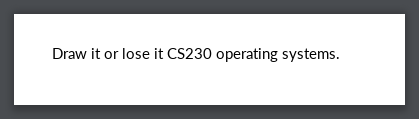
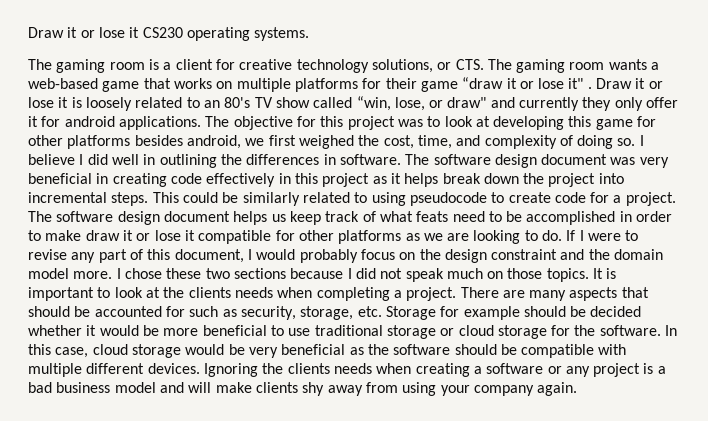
(340, 55) none -> [28,59,660,73] [28,77,663,92] [28,96,679,111] [28,116,657,130] [28,135,644,149] [28,154,669,168] [28,173,624,187] [28,192,676,206] [28,211,673,225] [28,230,639,244] [28,249,664,263] [28,268,617,282] [28,287,649,301] [28,306,642,320] [28,325,678,339] [28,344,627,358] [28,363,666,377] [28,382,578,396] // The gaming room is a client for creative technology solutions, or CTS. The gaming room wants a web-based game that works on multiple platforms for their game “draw it or lose it" . Draw it or lose it is loosely related to an 80's TV show called “win, lose, or draw" and currently they only offer it for android applications. The objective for this project was to look at developing this game for other platforms besides android, we first weighed the cost, time, and complexity of doing so. I believe I did well in outlining the differences in software. The software design document was very beneficial in creating code effectively in this project as it helps break down the project into incremental steps. This could be similarly related to using pseudocode to create code for a project. The software design document helps us keep track of what feats need to be accomplished in order to make draw it or lose it compatible for other platforms as we are looking to do. If I were to revise any part of this document, I would probably focus on the design constraint and the domain model more. I chose these two sections because I did not speak much on those topics. It is important to look at the clients needs when completing a project. There are many aspects that should be accounted for such as security, storage, etc. Storage for example should be decided whether it would be more beneficial to use traditional storage or cloud storage for the software. In this case, cloud storage would be very beneficial as the software should be compatible with multiple different devices. Ignoring the clients needs when creating a software or any project is a bad business model and will make clients shy away from using your company again.

